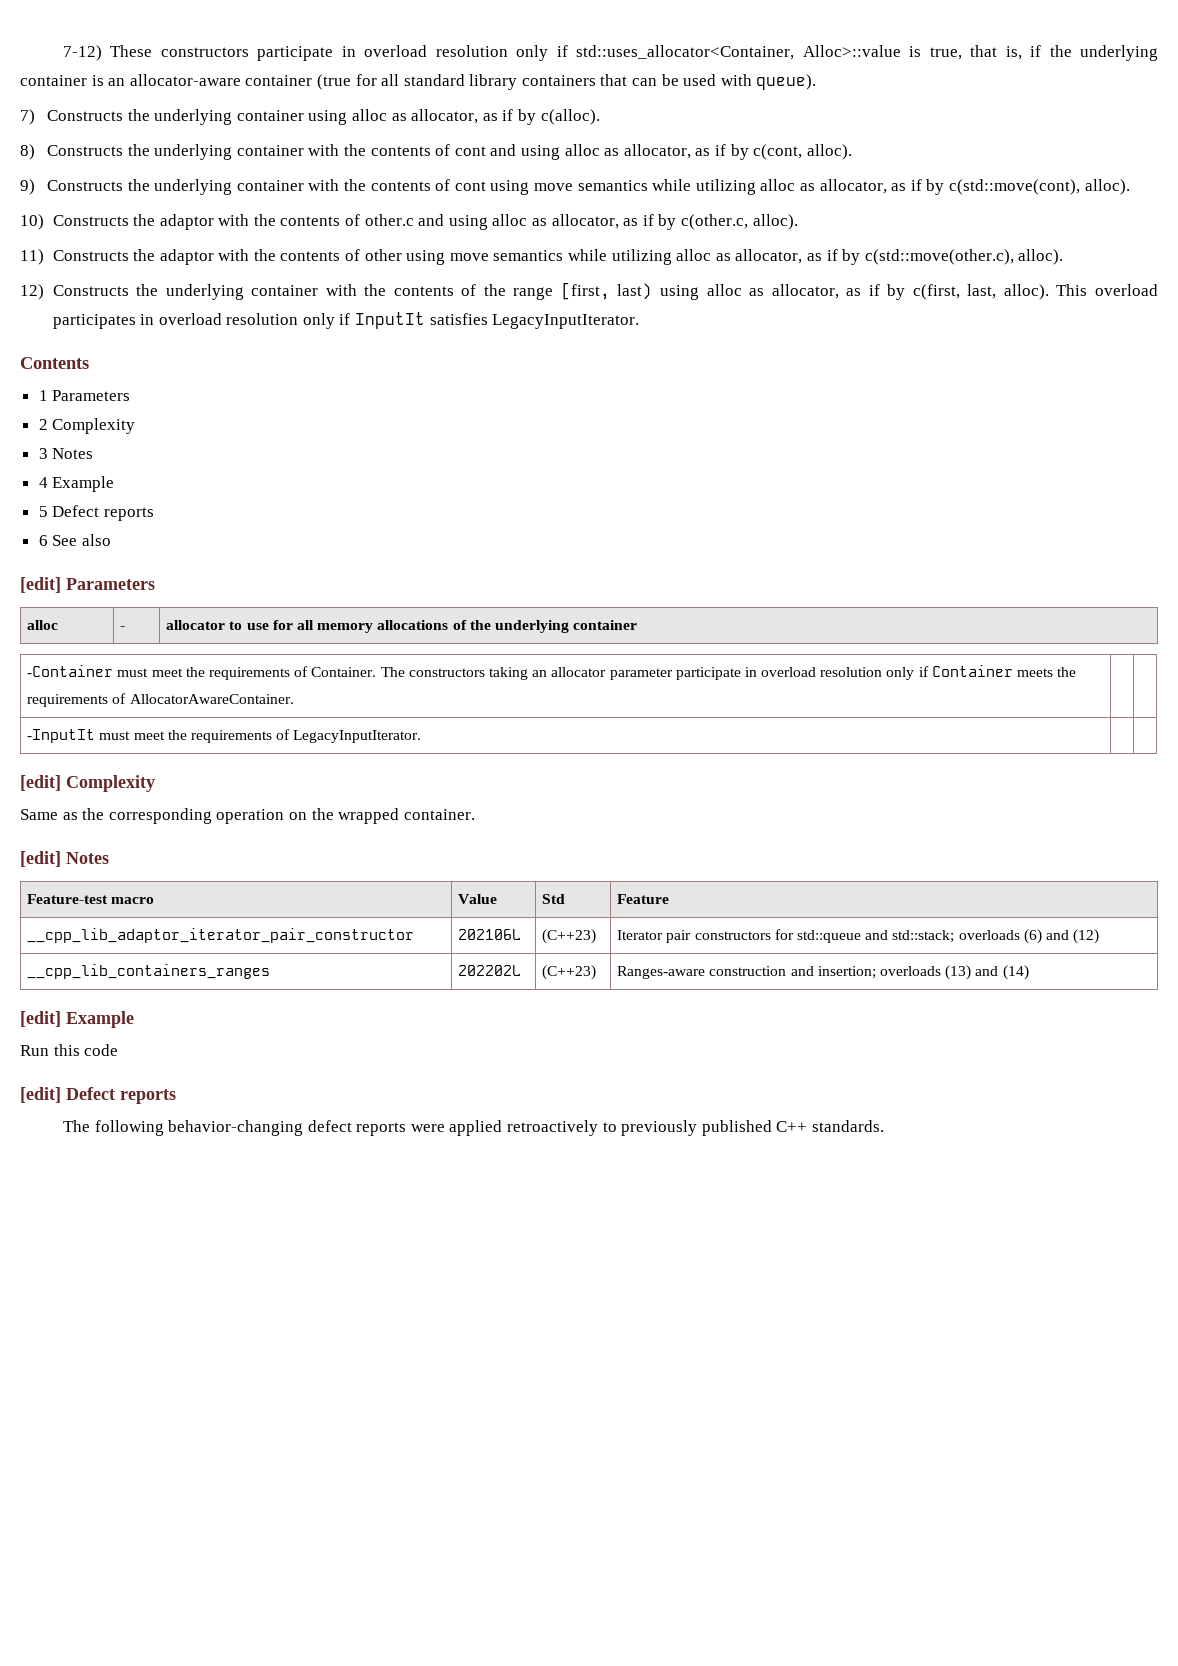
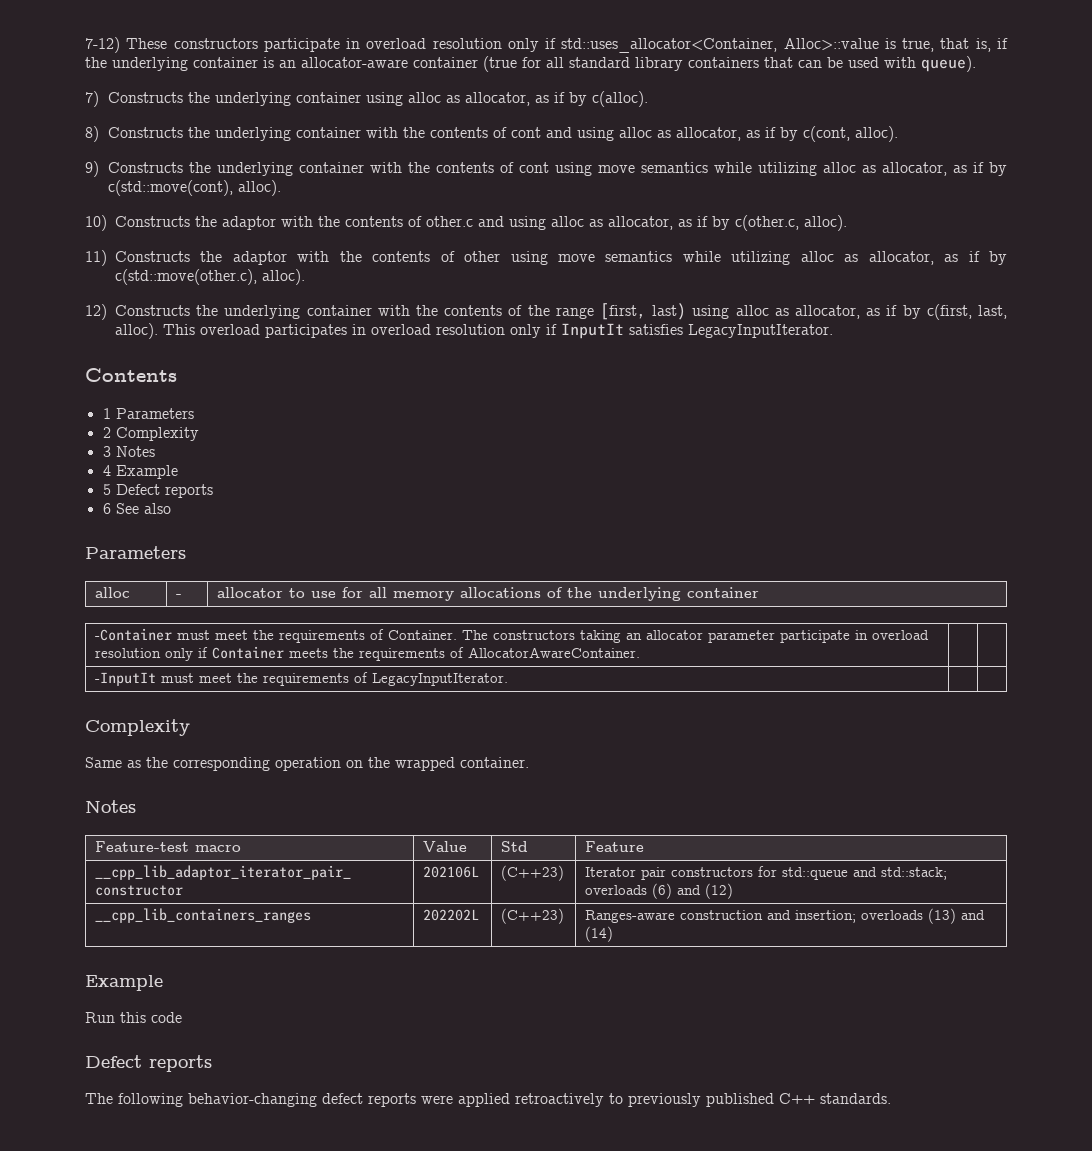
[20,577,61,593] [edit] -> (171, 508) none
[20,775,61,791] [edit] -> (509, 679) none
[20,851,61,867] [edit] -> (529, 762) none
[20,1011,61,1027] [edit] -> (614, 934) none
[20,1087,61,1103] [edit] -> (182, 1017) none

